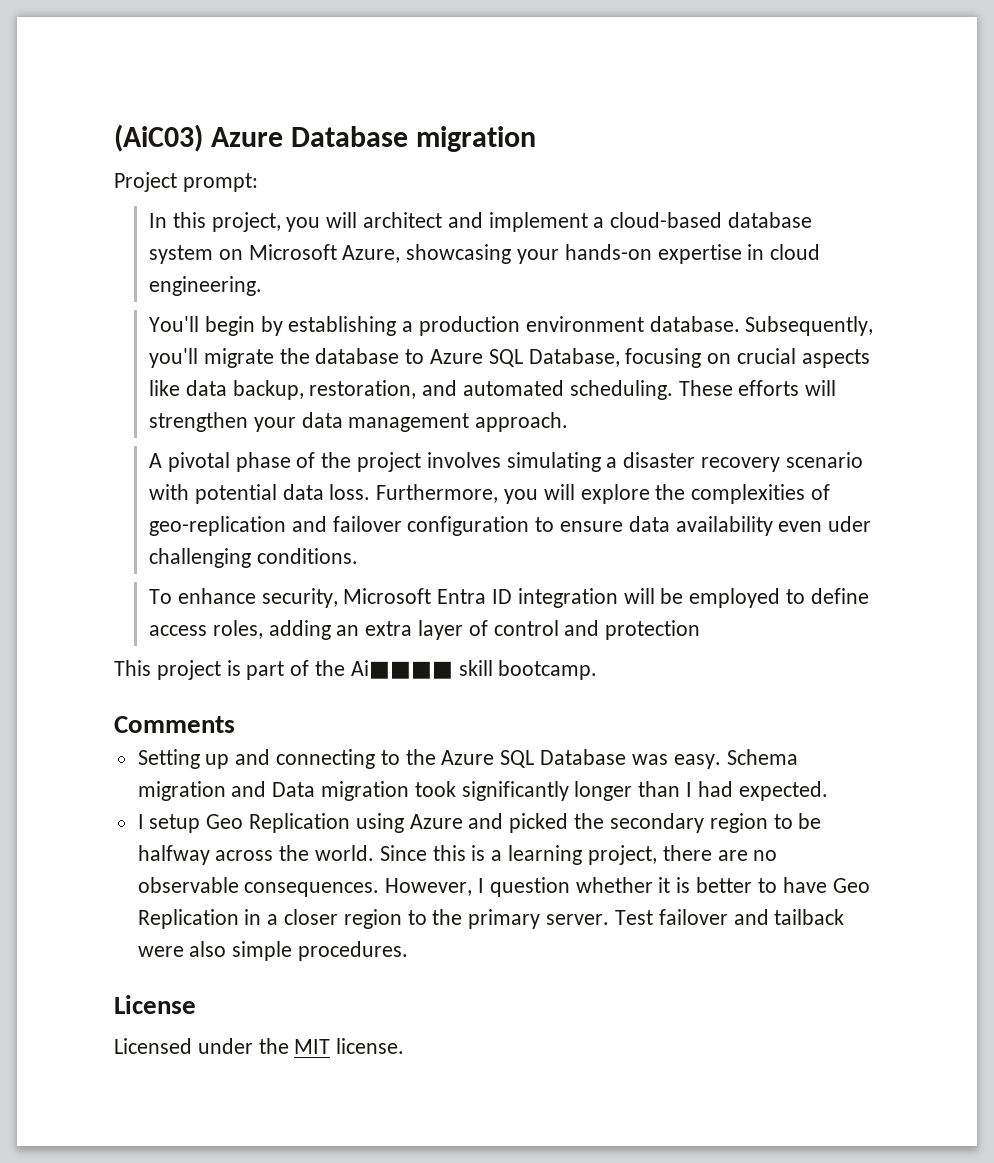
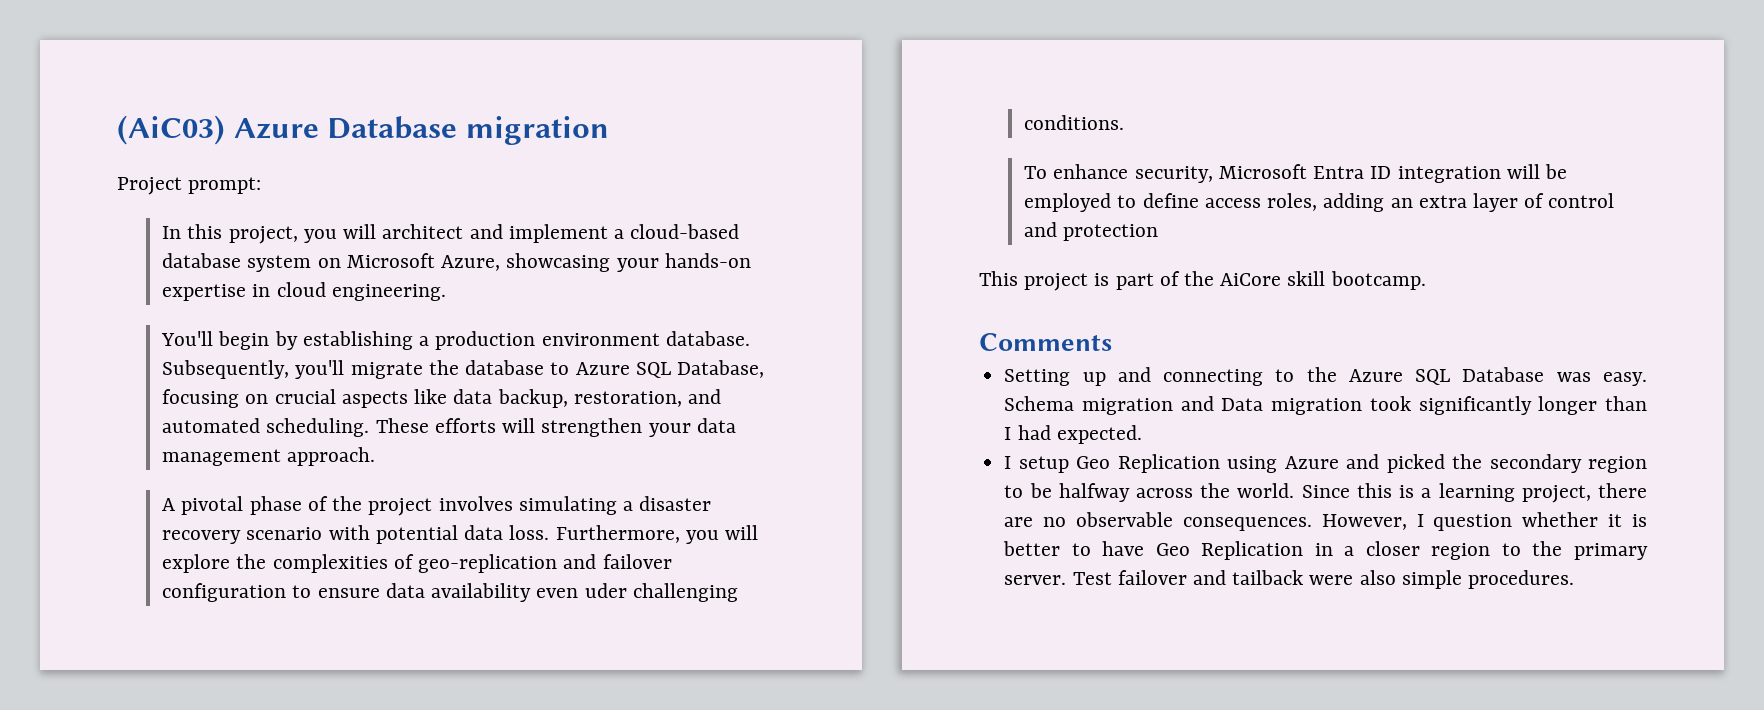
[350,660,453,679] Ai■■■■ -> [1220,273,1282,286] AiCore
[114,995,196,1014] [114,1038,405,1054] // License // Licensed under the MIT license. -> (1574, 579) none

